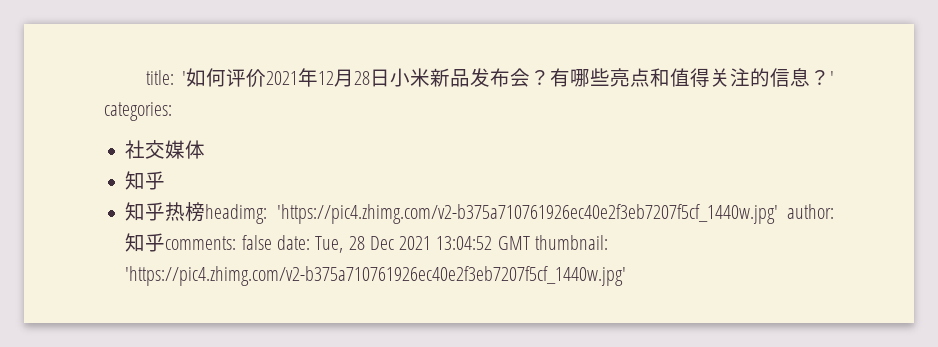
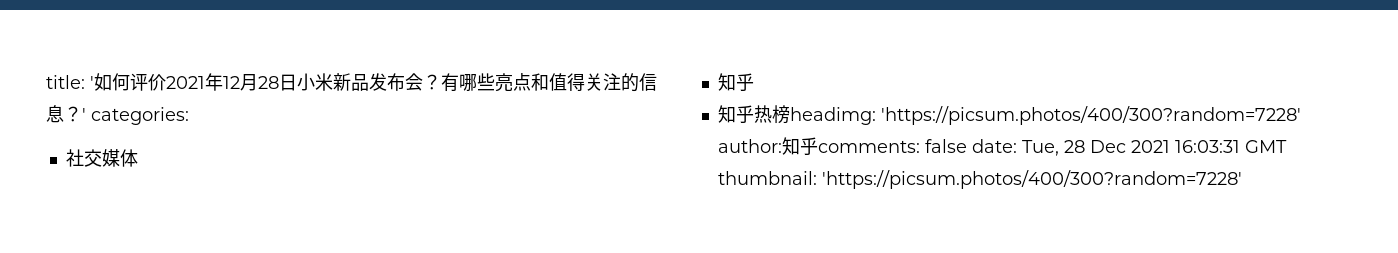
[276,204,778,224] 'https://pic4.zhimg.com/v2-b375a710761926ec40e2f3eb7207f5cf_1440w.jpg' -> [880,106,1301,125] 'https://picsum.photos/400/300?random=7228'
[436,236,493,250] 13:04:52 -> [1174,140,1240,153] 16:03:31
[125,266,627,286] 'https://pic4.zhimg.com/v2-b375a710761926ec40e2f3eb7207f5cf_1440w.jpg' -> [821,170,1242,189] 'https://picsum.photos/400/300?random=7228'

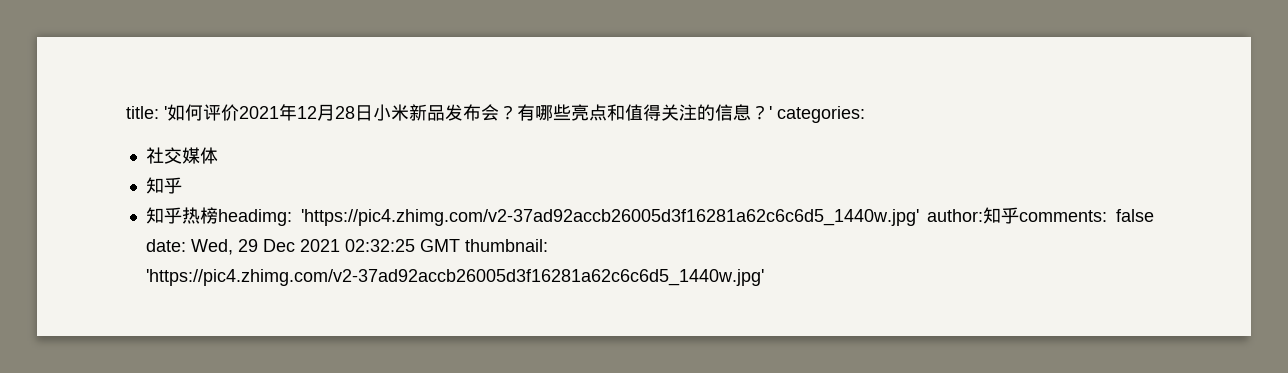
[880,106,1301,125] 'https://picsum.photos/400/300?random=7228' -> [300,209,919,226] 'https://pic4.zhimg.com/v2-37ad92accb26005d3f16281a62c6c6d5_1440w.jpg'
[1021,140,1085,156] Tue, 28 -> [190,239,258,255] Wed, 29
[1174,140,1240,153] 16:03:31 -> [344,239,415,252] 02:32:25
[821,170,1242,189] 'https://picsum.photos/400/300?random=7228' -> [145,269,764,286] 'https://pic4.zhimg.com/v2-37ad92accb26005d3f16281a62c6c6d5_1440w.jpg'

